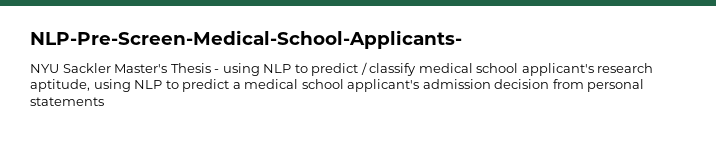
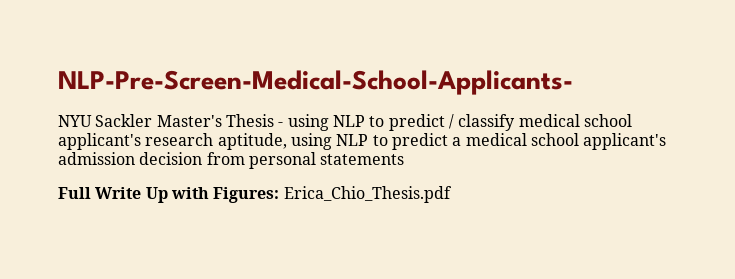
(104, 101) none -> [58,186,452,203] // Full Write Up with Figures: Erica_Chio_Thesis.pdf

